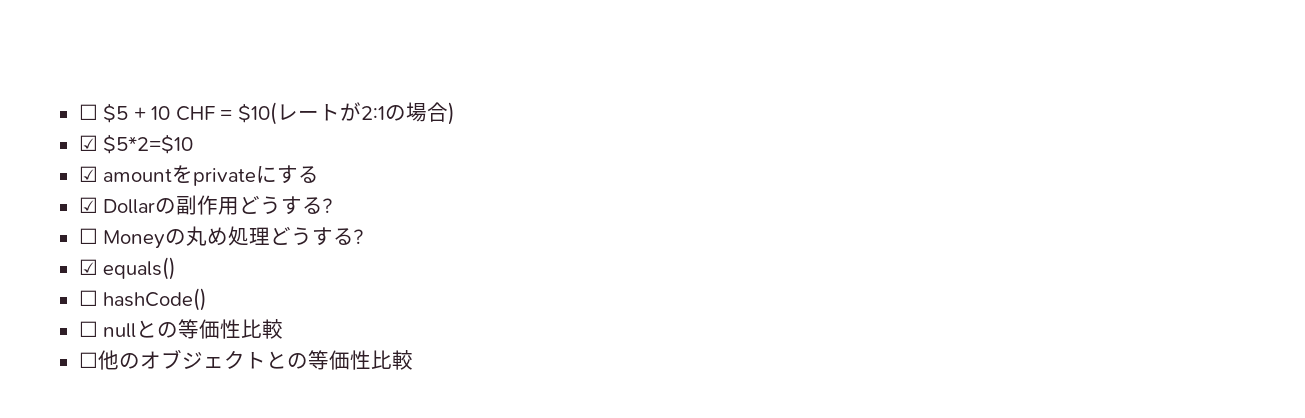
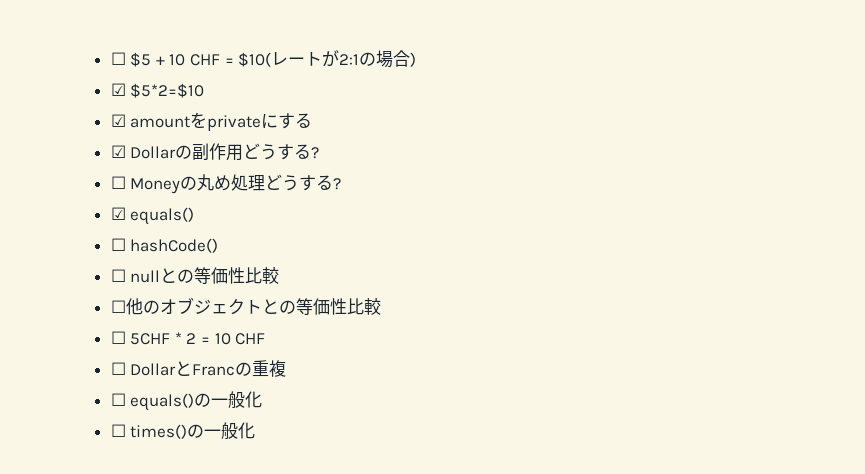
(413, 360) none -> [110,331,266,345] [110,360,287,377] [110,391,263,411] [110,422,256,439] // ☐ 5CHF * 2 = 10 CHF // ☐ DollarとFrancの重複 // ☐ equals()の一般化 // ☐ times()の一般化

